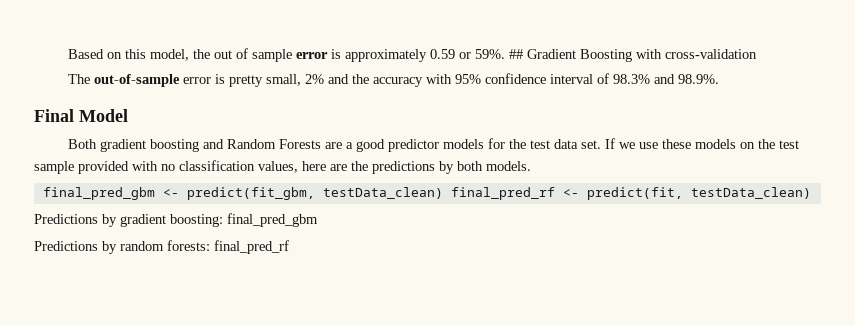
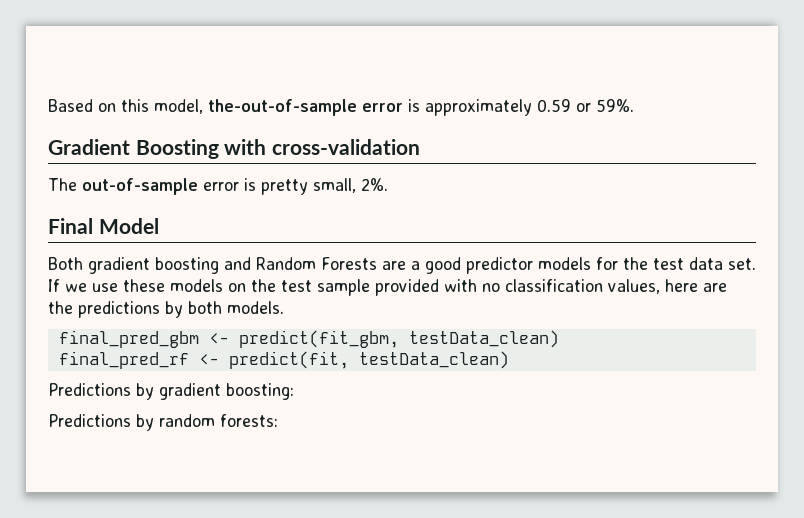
[192,48,292,62] the out of sample -> [208,99,357,116] the-out-of-sample
[508,49,523,59] ## -> (634, 105) //
[304,73,719,87] 2% and the accuracy with 95% confidence interval of 98.3% and 98.9%. -> [361,178,388,191] 2%.
(443, 193) none -> (559, 339) //
[227,213,318,227] final_pred_gbm -> (294, 391) none
[214,240,289,254] final_pred_rf -> (278, 420) none

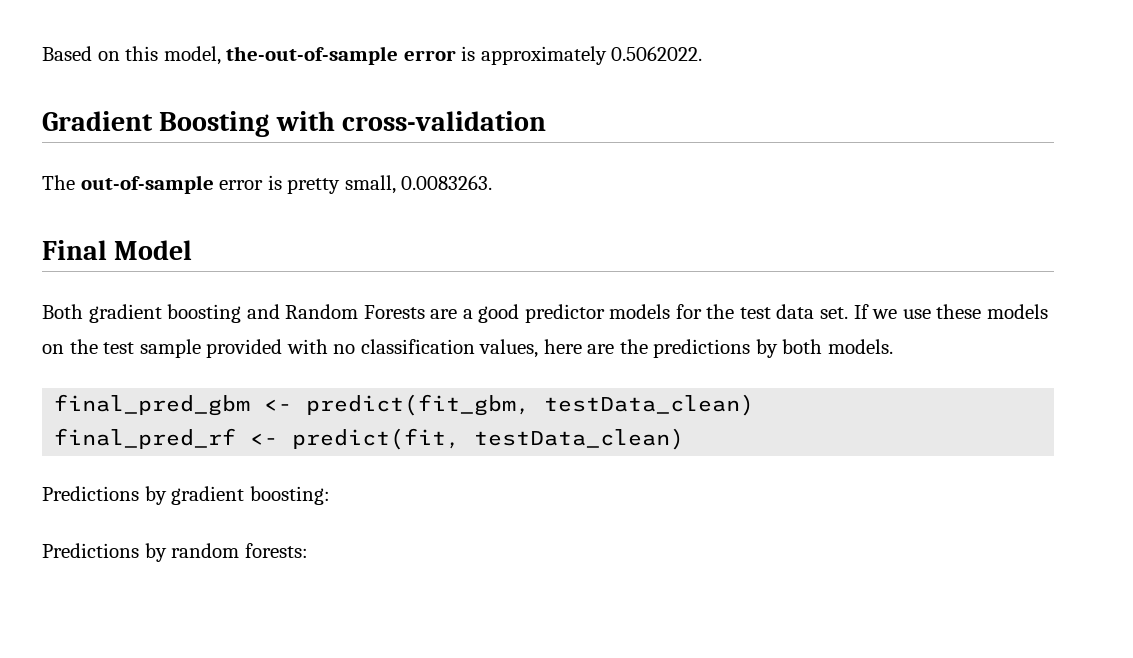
[537,99,634,112] 0.59 or 59%. -> [611,46,703,61] 0.5062022.
[361,178,388,191] 2%. -> [401,175,493,190] 0.0083263.

